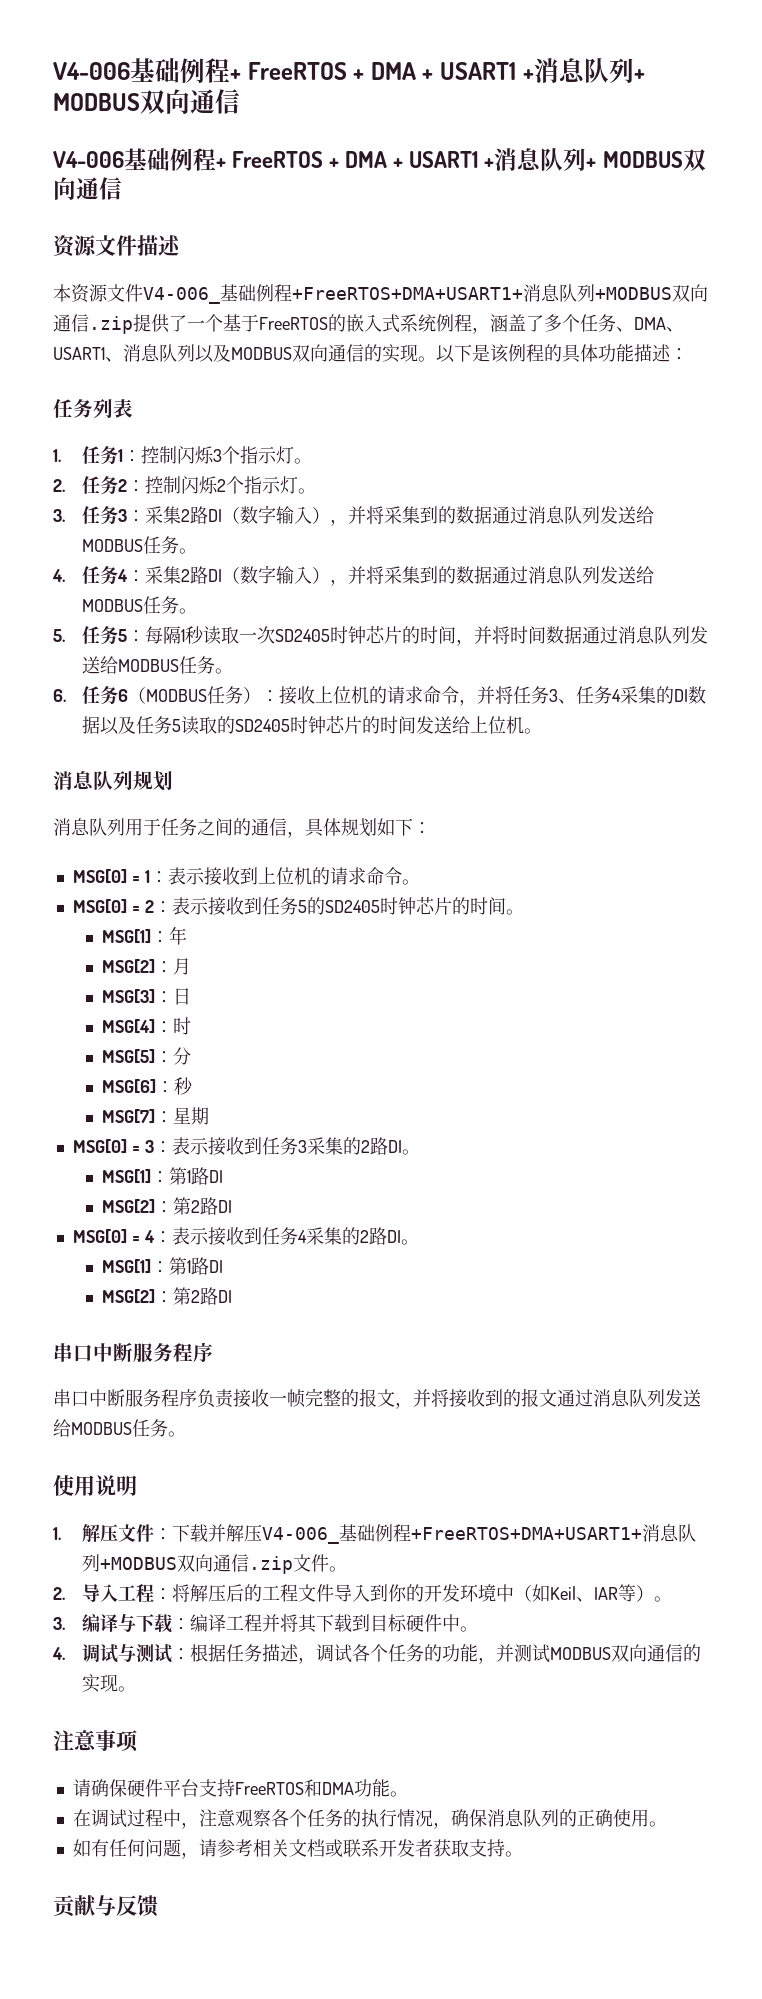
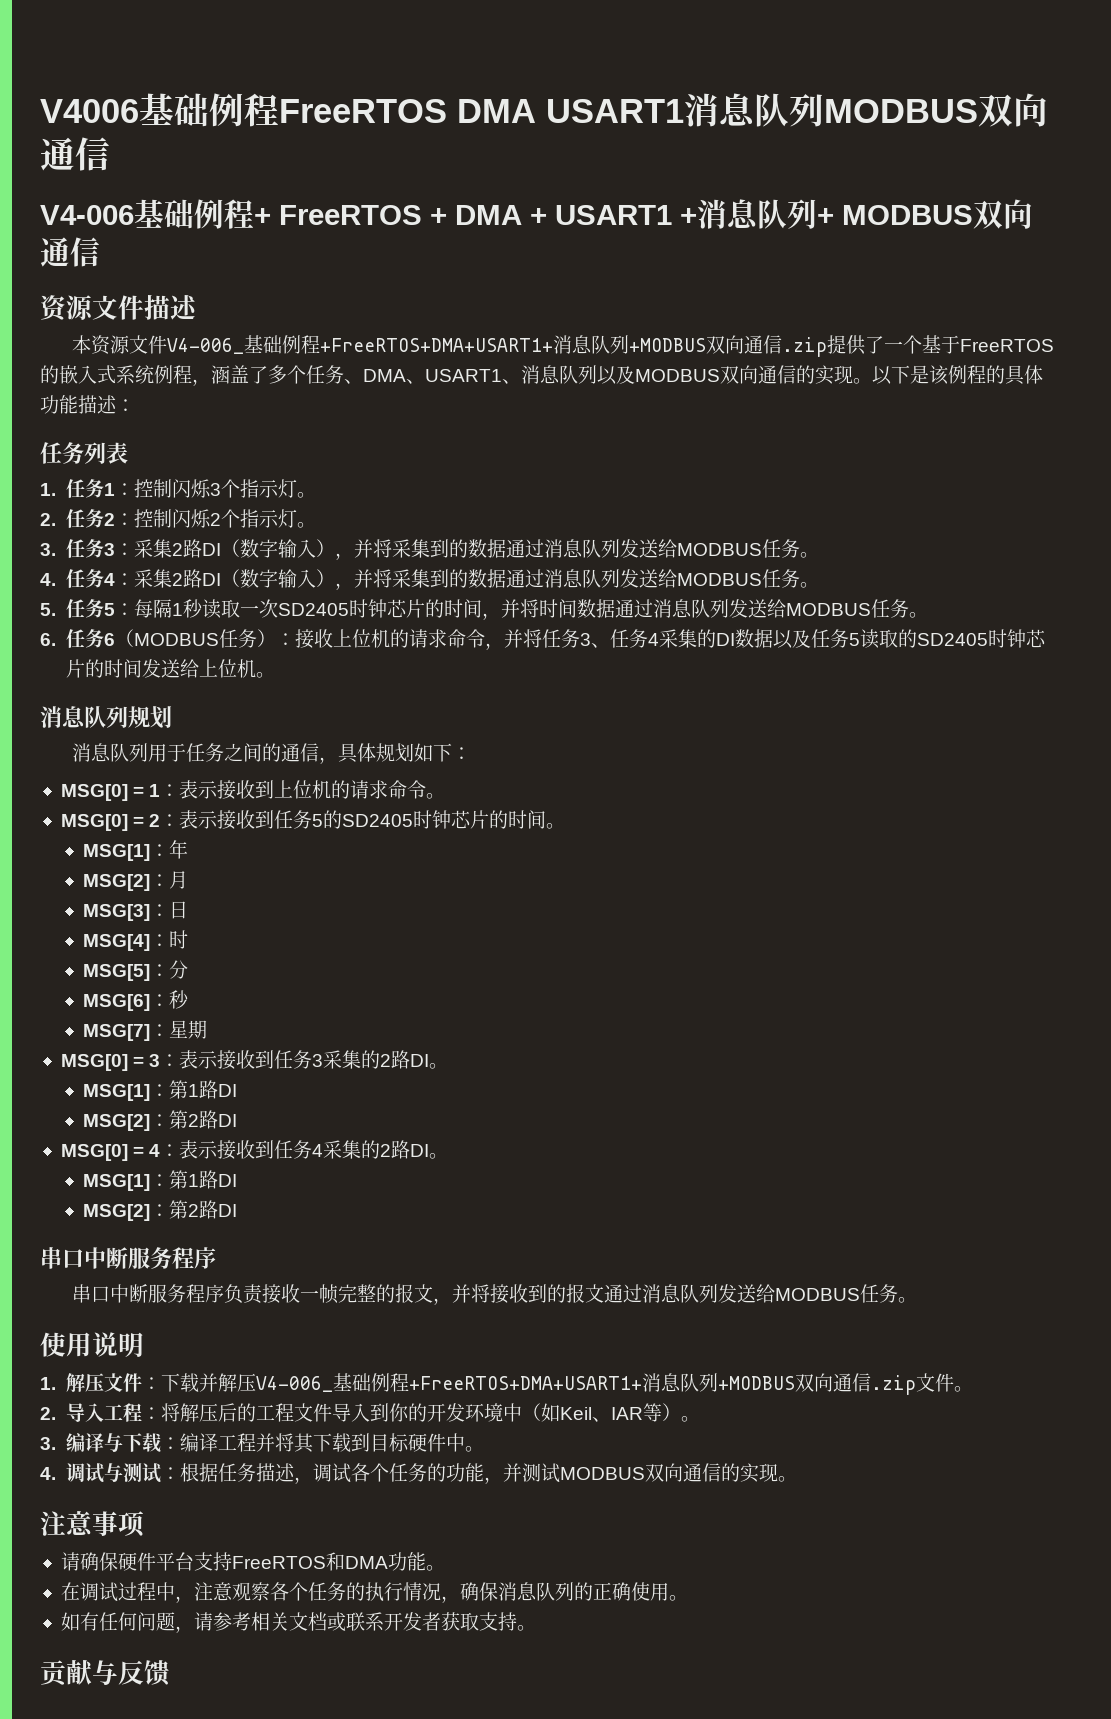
[53,58,645,84] V4-006基础例程+ FreeRTOS + DMA + USART1 +消息队列+ -> [40,93,824,127] V4006基础例程FreeRTOS DMA USART1消息队列

